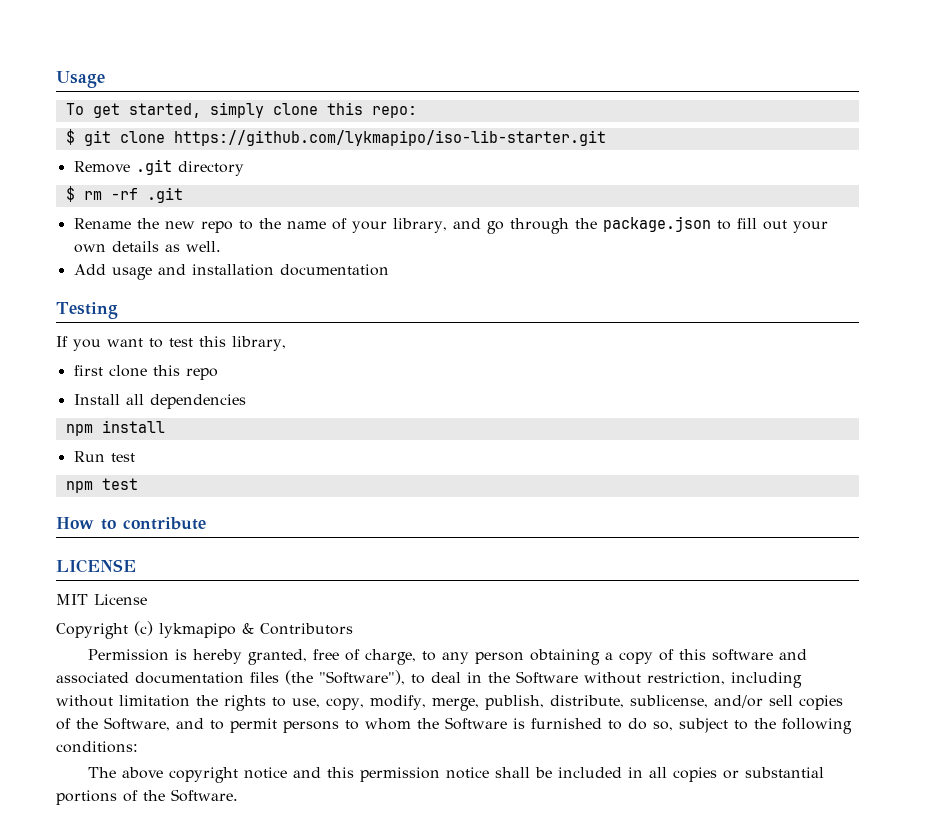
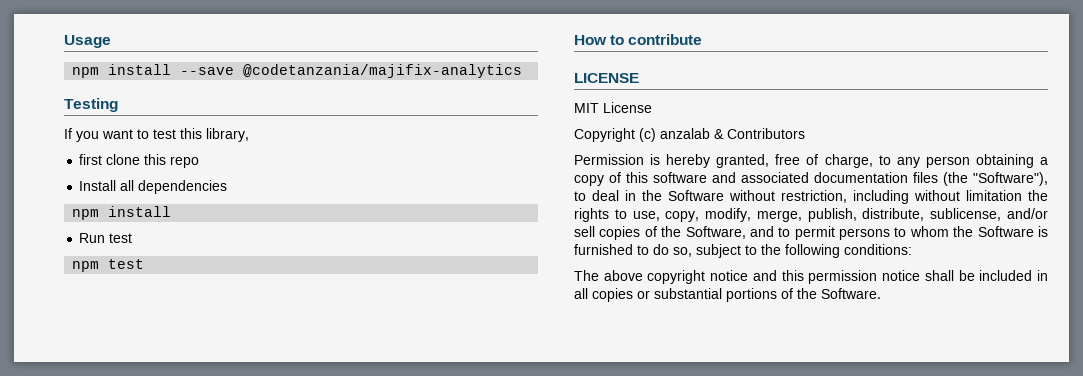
[65,102,417,118] [65,129,606,146] [73,159,244,176] [65,186,183,203] [73,216,828,234] [73,241,221,253] [73,264,389,280] To get started, simply clone this repo: // $ git clone https://github.com/lykmapipo/iso-lib-starter.git // Remove .git directory // $ rm -rf .git // Rename the new repo to the name of your library, and go through the package.json to fill out your own details as well. // Add usage and installation documentation -> [72,64,523,78] npm install --save @codetanzania/majifix-analytics
[159,623,236,638] lykmapipo -> [660,128,710,139] anzalab

